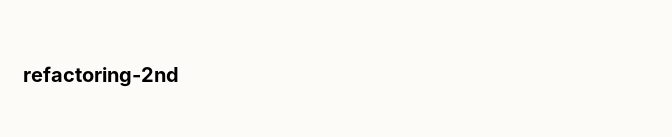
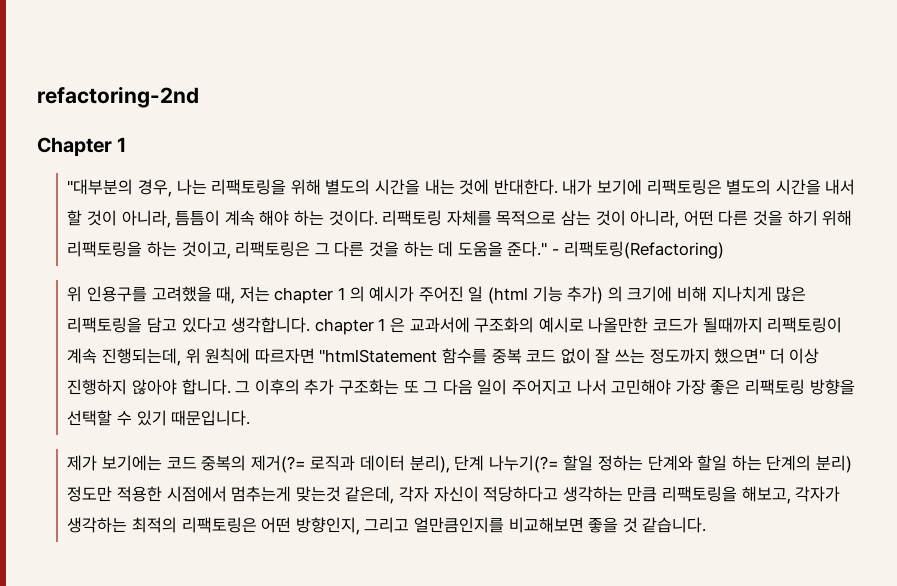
(179, 76) none -> [37,137,127,156] [67,179,856,197] [67,210,853,228] [67,241,724,259] [67,286,807,304] [67,317,843,335] [67,348,820,366] [67,379,855,395] [67,410,251,426] [67,455,852,473] [67,486,841,504] [67,517,707,535] // Chapter 1 // "대부분의 경우, 나는 리팩토링을 위해 별도의 시간을 내는 것에 반대한다. 내가 보기에 리팩토링은 별도의 시간을 내서 할 것이 아니라, 틈틈이 계속 해야 하는 것이다. 리팩토링 자체를 목적으로 삼는 것이 아니라, 어떤 다른 것을 하기 위해 리팩토링을 하는 것이고, 리팩토링은 그 다른 것을 하는 데 도움을 준다." - 리팩토링(Refactoring) // 위 인용구를 고려했을 때, 저는 chapter 1 의 예시가 주어진 일 (html 기능 추가) 의 크기에 비해 지나치게 많은 리팩토링을 담고 있다고 생각합니다. chapter 1 은 교과서에 구조화의 예시로 나올만한 코드가 될때까지 리팩토링이 계속 진행되는데, 위 원칙에 따르자면 "htmlStatement 함수를 중복 코드 없이 잘 쓰는 정도까지 했으면" 더 이상 진행하지 않아야 합니다. 그 이후의 추가 구조화는 또 그 다음 일이 주어지고 나서 고민해야 가장 좋은 리팩토링 방향을 선택할 수 있기 때문입니다. // 제가 보기에는 코드 중복의 제거(?= 로직과 데이터 분리), 단계 나누기(?= 할일 정하는 단계와 할일 하는 단계의 분리) 정도만 적용한 시점에서 멈추는게 맞는것 같은데, 각자 자신이 적당하다고 생각하는 만큼 리팩토링을 해보고, 각자가 생각하는 최적의 리팩토링은 어떤 방향인지, 그리고 얼만큼인지를 비교해보면 좋을 것 같습니다.

